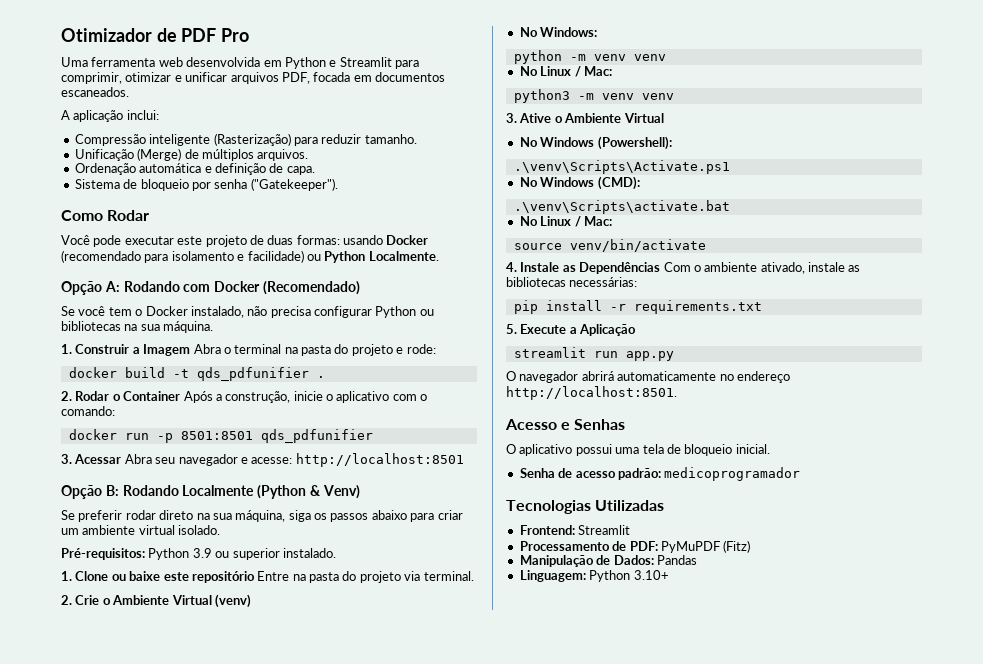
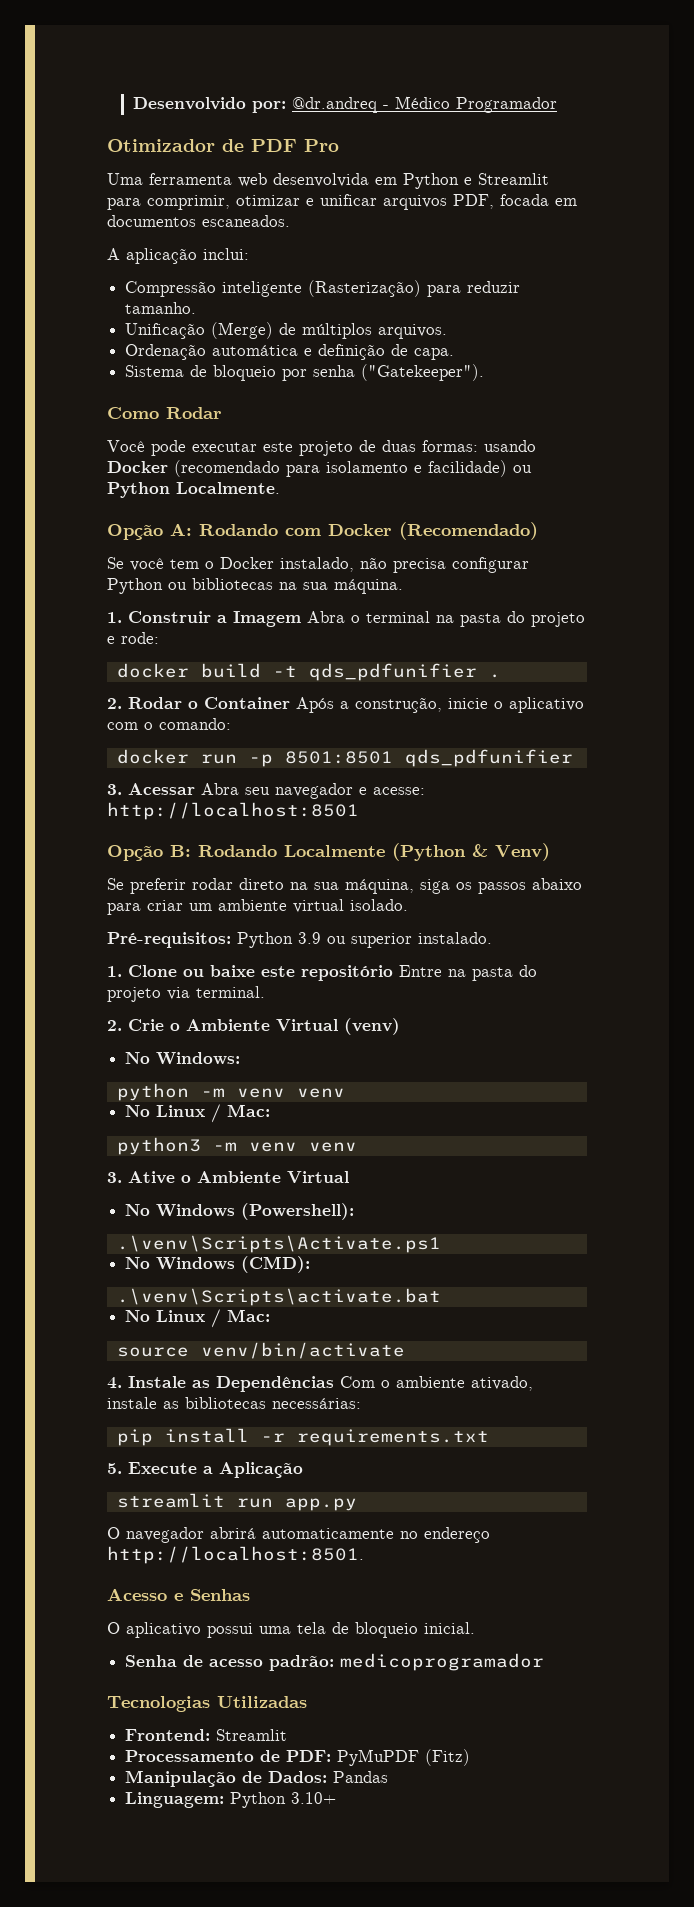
(61, 35) none -> [132,96,557,113] Desenvolvido por: @dr.andreq - Médico Programador //

